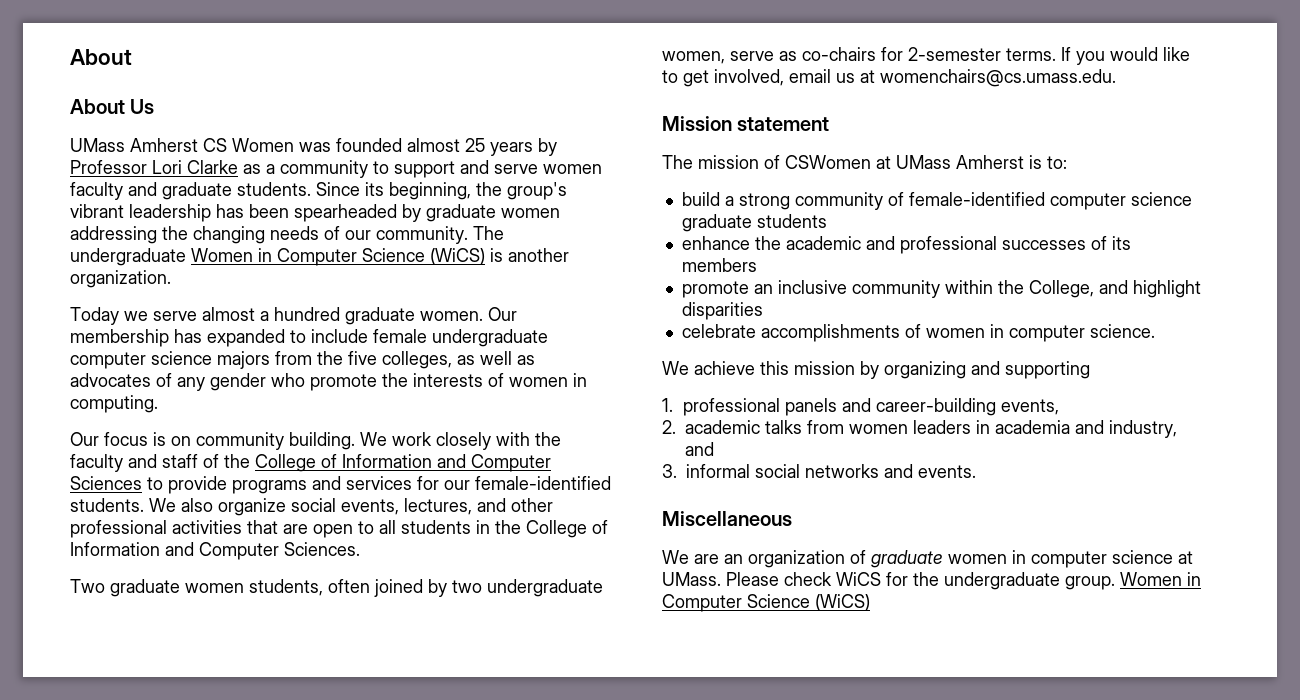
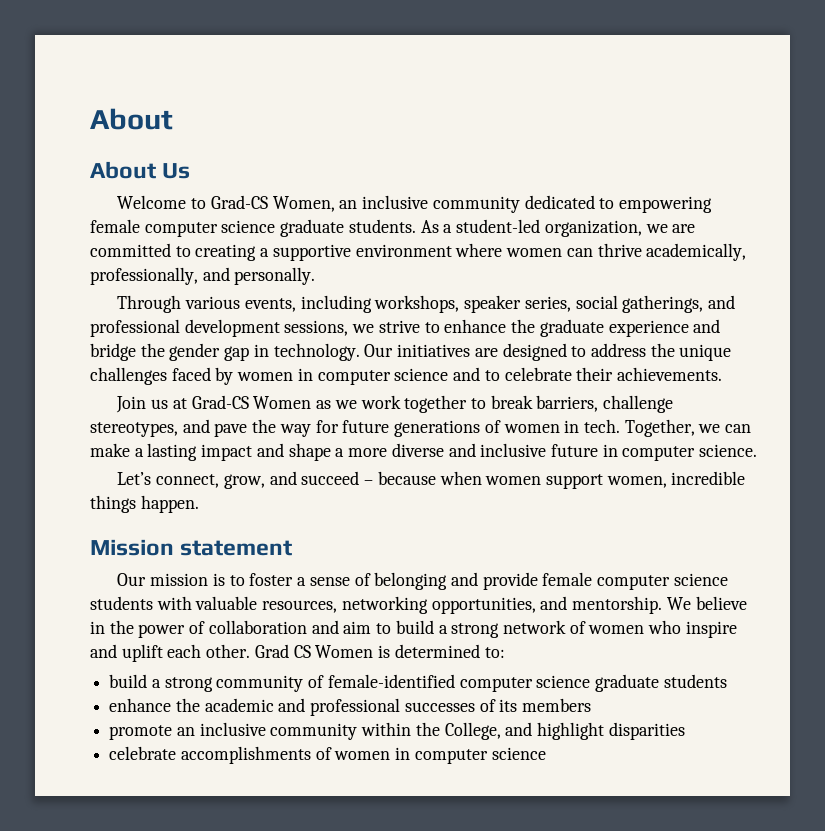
[70,138,557,156] [70,160,602,178] [70,182,567,200] [70,204,560,222] [70,226,504,244] [70,248,569,266] [70,270,171,288] [70,307,517,325] [70,329,548,347] [70,351,535,369] [70,373,587,391] [70,395,158,413] [70,432,561,450] [70,454,551,472] [70,476,611,494] [70,498,553,516] [70,520,608,538] [70,542,360,560] [70,579,603,597] [662,47,1190,65] [662,69,1116,87] [662,116,830,131] [662,155,1042,169] UMass Amherst CS Women was founded almost 25 years by Professor Lori Clarke as a community to support and serve women faculty and graduate students. Since its beginning, the group's vibrant leadership has been spearheaded by graduate women addressing the changing needs of our community. The undergraduate Women in Computer Science (WiCS) is another organization. // Today we serve almost a hundred graduate women. Our membership has expanded to include female undergraduate computer science majors from the five colleges, as well as advocates of any gender who promote the interests of women in computing. // Our focus is on community building. We work closely with the faculty and staff of the College of Information and Computer Sciences to provide programs and services for our female-identified students. We also organize social events, lectures, and other professional activities that are open to all students in the College of Information and Computer Sciences. // Two graduate women students, often joined by two undergraduate women, serve as co-chairs for 2-semester terms. If you would like to get involved, email us at womenchairs@cs.umass.edu. // Mission statement // The mission of CSWomen at UMass Amherst is -> [117,195,712,213] [90,219,696,237] [90,243,747,261] [90,267,316,285] [117,295,735,313] [90,319,721,337] [90,343,732,361] [90,367,722,385] [116,395,674,413] [90,419,752,437] [90,443,758,461] [117,471,746,489] [90,495,199,513] [90,539,293,556] [117,572,728,590] [90,596,747,614] [90,620,737,638] [90,644,480,662] Welcome to Grad-CS Women, an inclusive community dedicated to empowering female computer science graduate students. As a student-led organization, we are committed to creating a supportive environment where women can thrive academically, professionally, and personally. // Through various events, including workshops, speaker series, social gatherings, and professional development sessions, we strive to enhance the graduate experience and bridge the gender gap in technology. Our initiatives are designed to address the unique challenges faced by women in computer science and to celebrate their achievements. // Join us at Grad-CS Women as we work together to break barriers, challenge stereotypes, and pave the way for future generations of women in tech. Together, we can make a lasting impact and shape a more diverse and inclusive future in computer science. // Let’s connect, grow, and succeed – because when women support women, incredible things happen. // Mission statement // Our mission is to foster a sense of belonging and provide female computer science students with valuable resources, networking opportunities, and mentorship. We believe in the power of collaboration and aim to build a strong network of women who inspire and uplift each other. Grad CS Women is determined
[1089,324,1155,338] [662,361,1090,379] [662,398,1059,416] [662,420,1177,438] [685,442,714,456] [662,464,976,478] [662,511,792,526] [662,550,1193,568] [662,572,1201,590] [662,594,870,612] science. // We achieve this mission by organizing and supporting // 1. professional panels and career-building events, // 2. academic talks from women leaders in academia and industry, and // 3. informal social networks and events. // Miscellaneous // We are an organization of graduate women in computer science at UMass. Please check WiCS for the undergraduate group. Women in Computer Science (WiCS) -> [491,747,546,760] science

